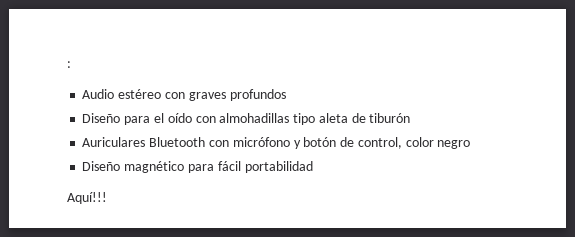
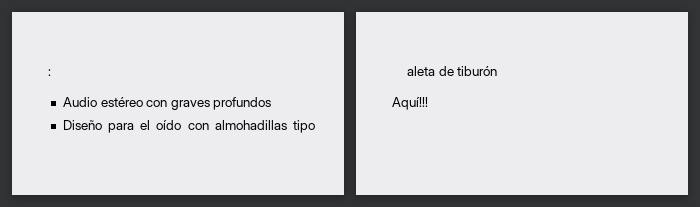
[82,137,471,149] [82,161,313,173] // Auriculares Bluetooth con micrófono y botón de control, color negro // Diseño magnético para fácil portabilidad -> (498, 71) none

